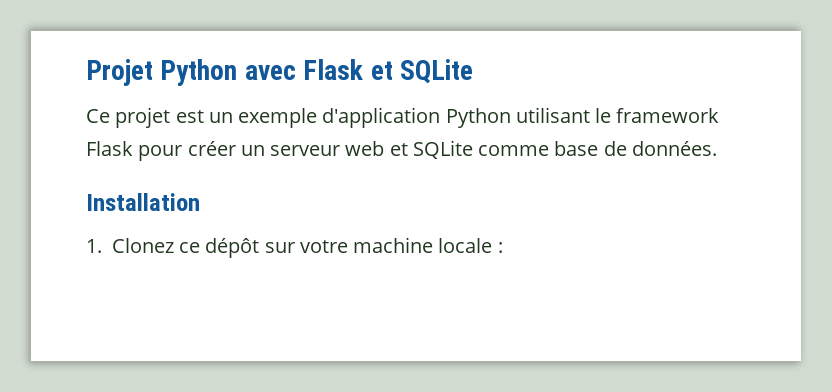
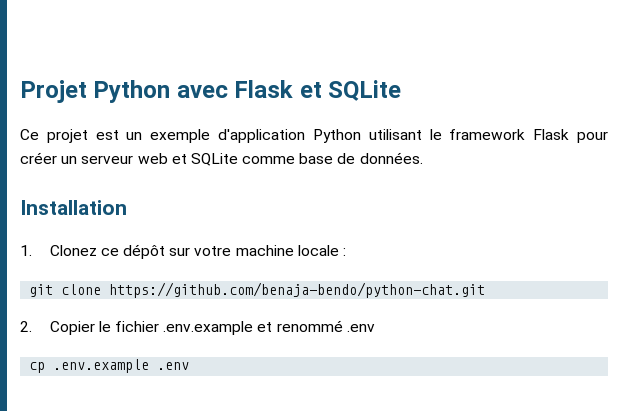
(503, 247) none -> [29,282,486,298] [20,320,375,335] [29,359,190,373] // git clone https://github.com/benaja-bendo/python-chat.git // 2. Copier le fichier .env.example et renommé .env // cp .env.example .env

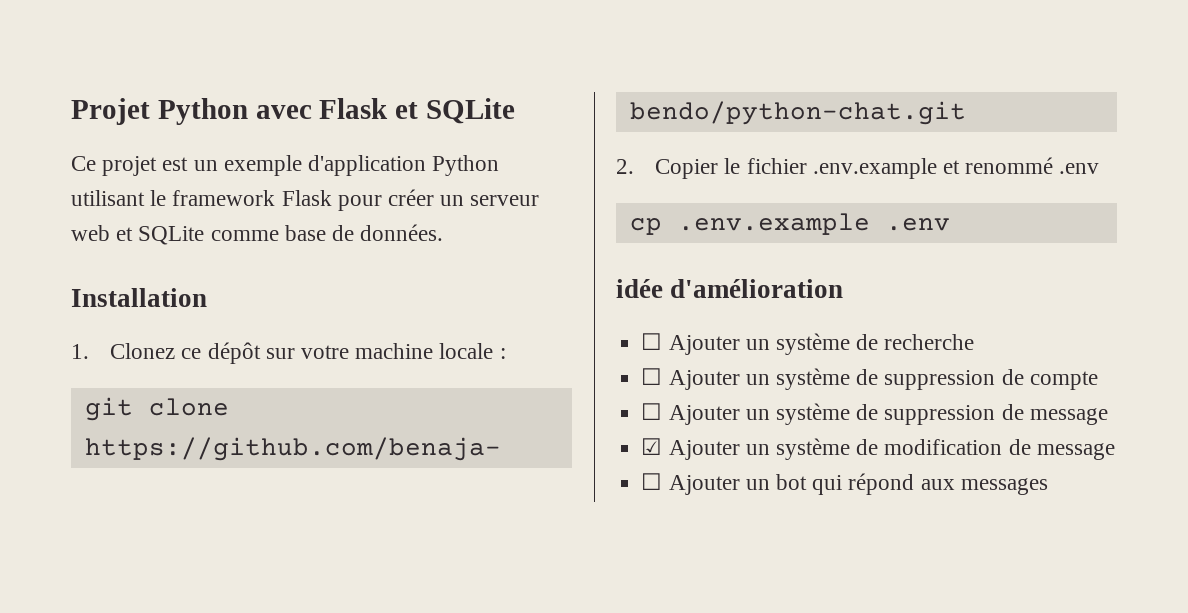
(190, 366) none -> [616,279,844,298] [641,333,975,355] [641,368,1098,390] [641,403,1108,425] [641,438,1115,460] [641,473,1048,495] // idée d'amélioration // ☐ Ajouter un système de recherche // ☐ Ajouter un système de suppression de compte // ☐ Ajouter un système de suppression de message // ☑ Ajouter un système de modification de message // ☐ Ajouter un bot qui répond aux messages

